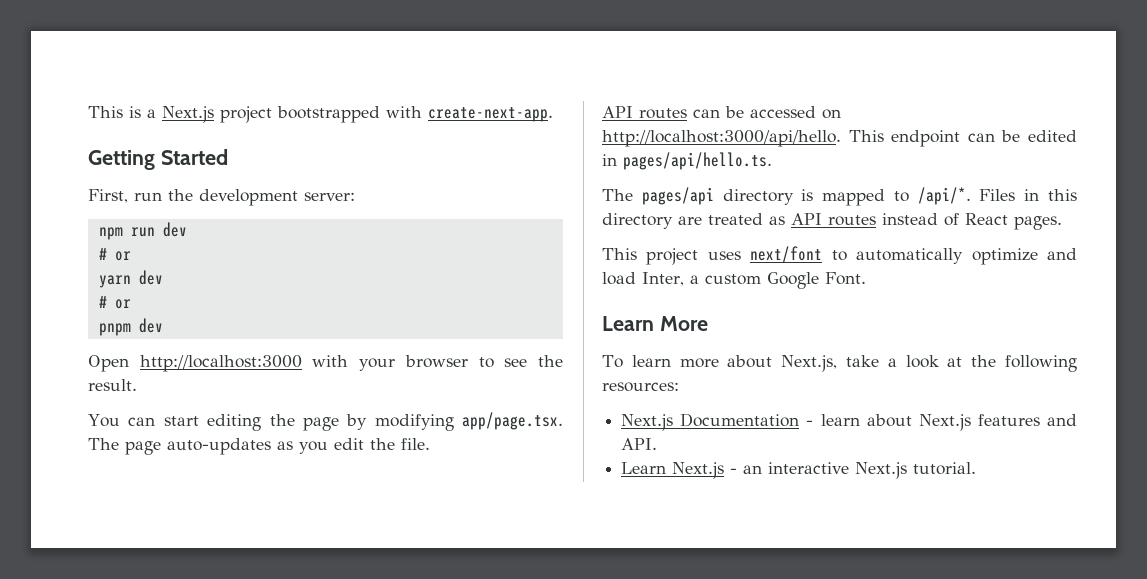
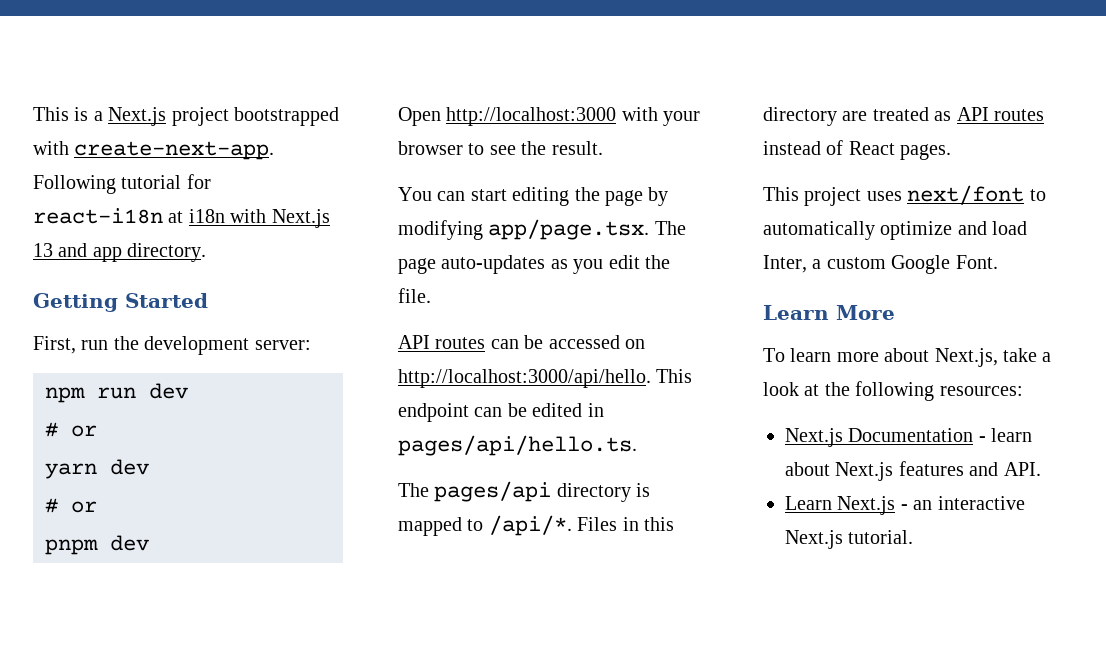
(553, 114) none -> [33,174,211,194] [33,208,330,228] [33,243,207,262] Following tutorial for react-i18n at i18n with Next.js 13 and app directory.

